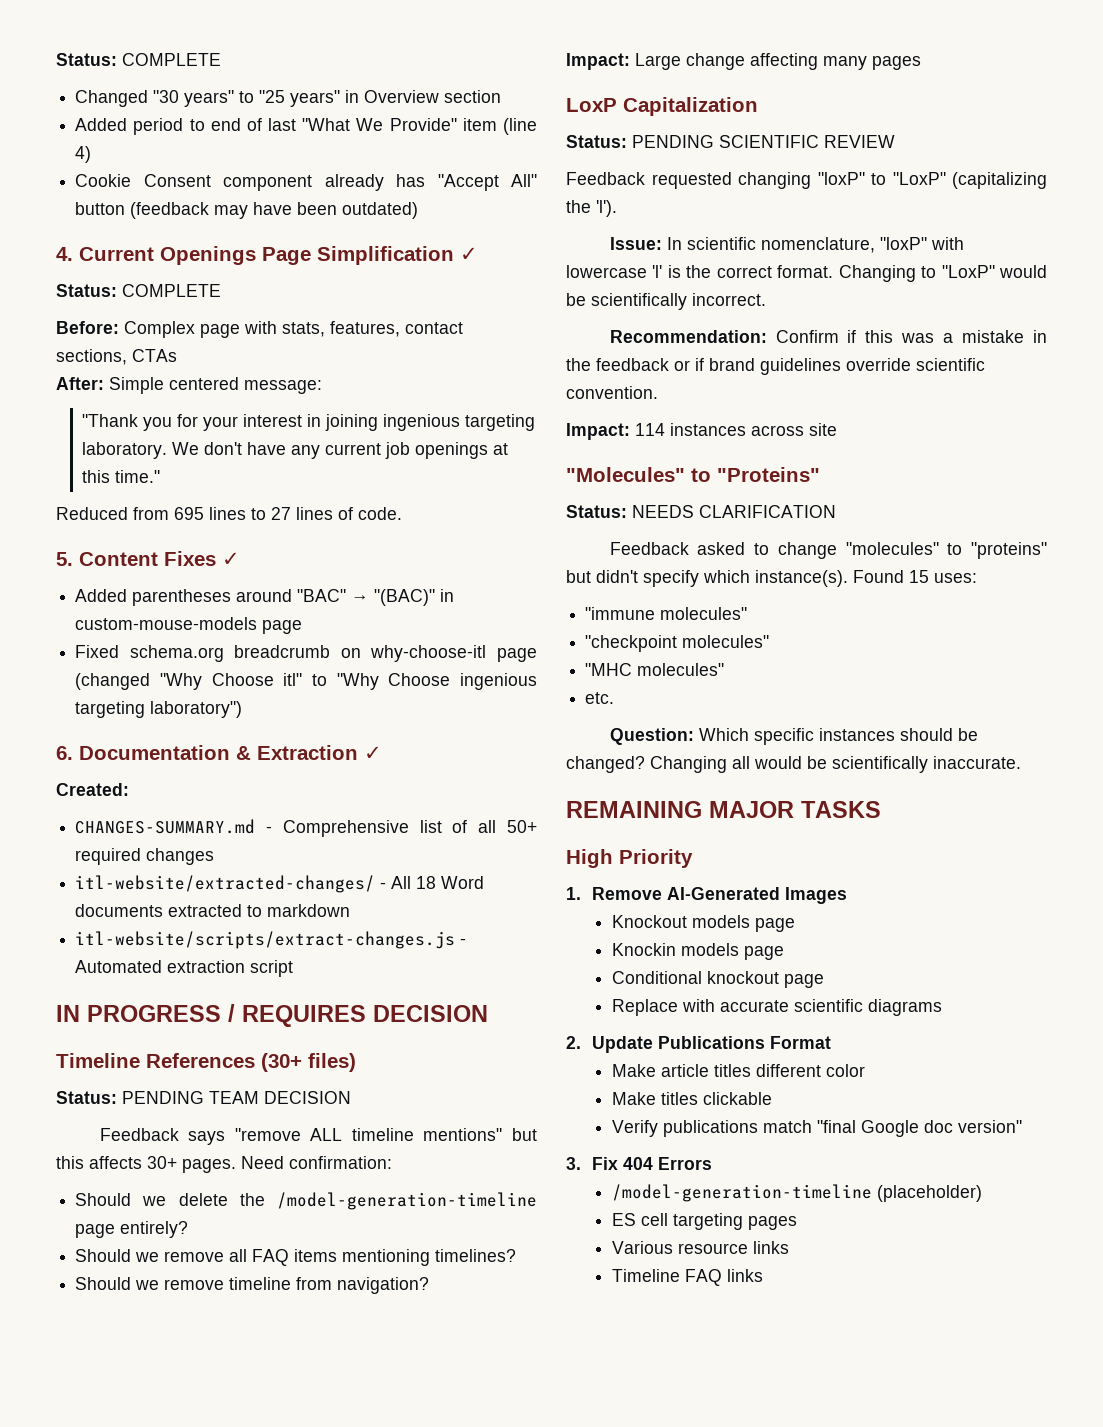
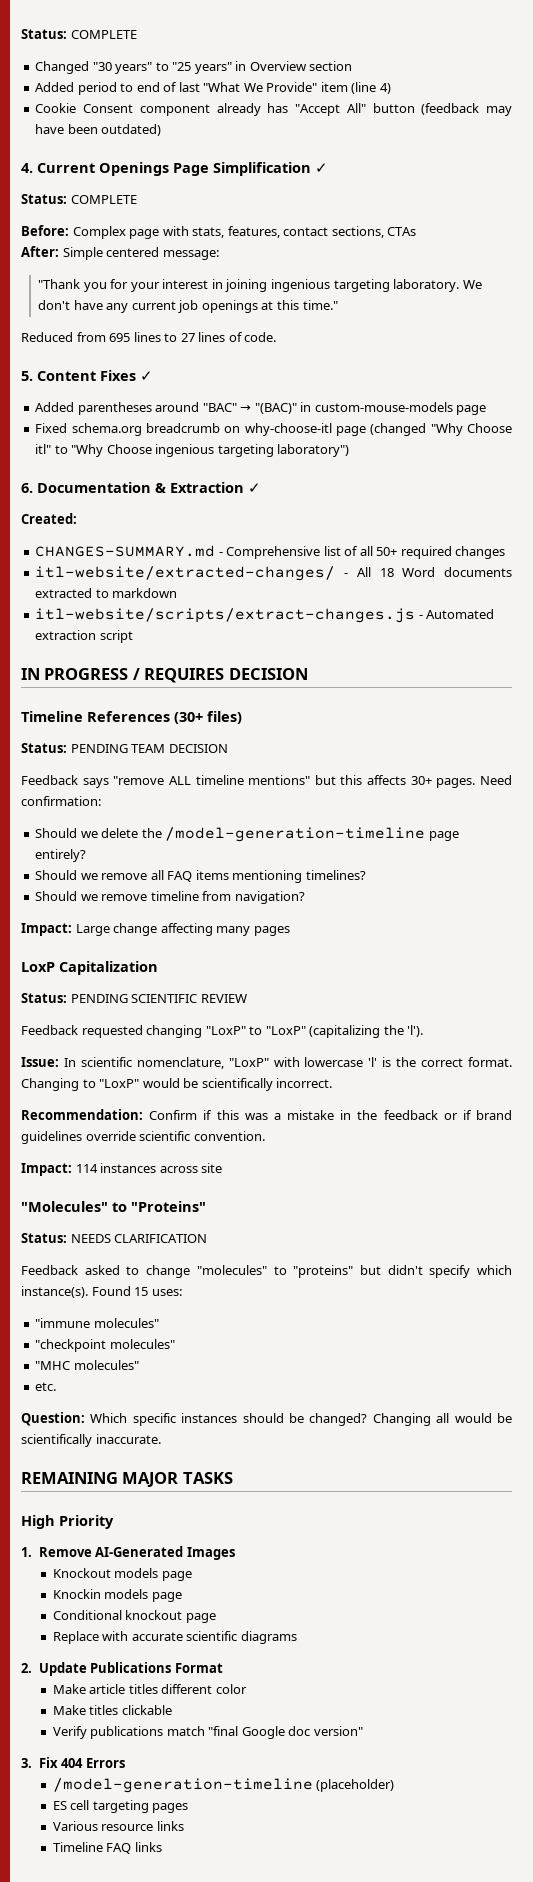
[817,172,865,185] "loxP" -> [205,1026,246,1035] "LoxP"
[879,237,927,250] "loxP" -> [228,1058,269,1067] "LoxP"

